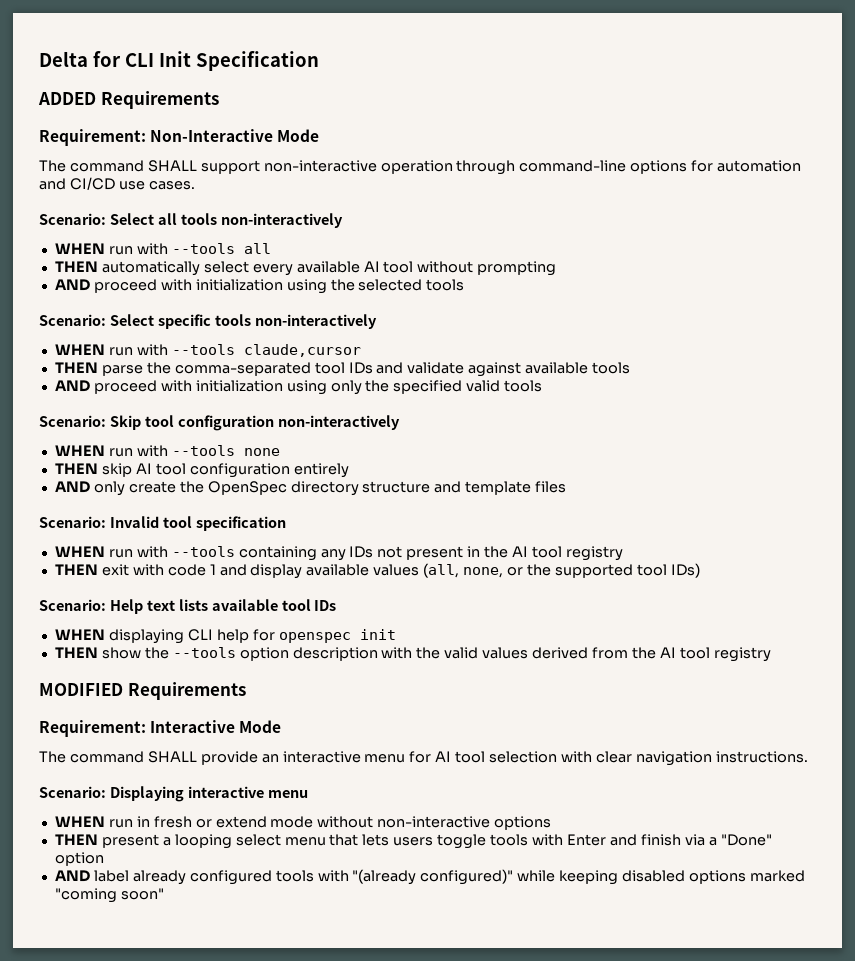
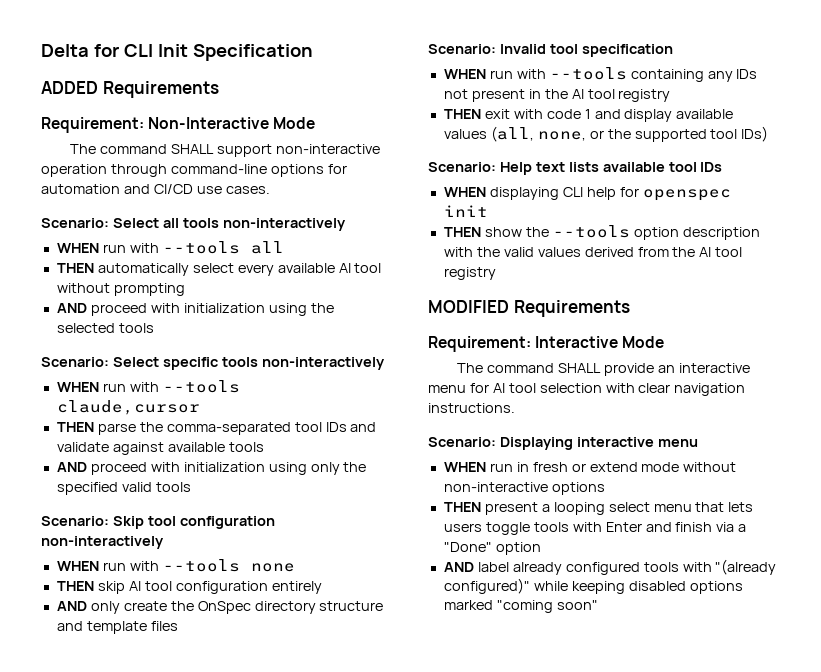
[207,481,287,495] OpenSpec -> [197,601,251,614] OnSpec

